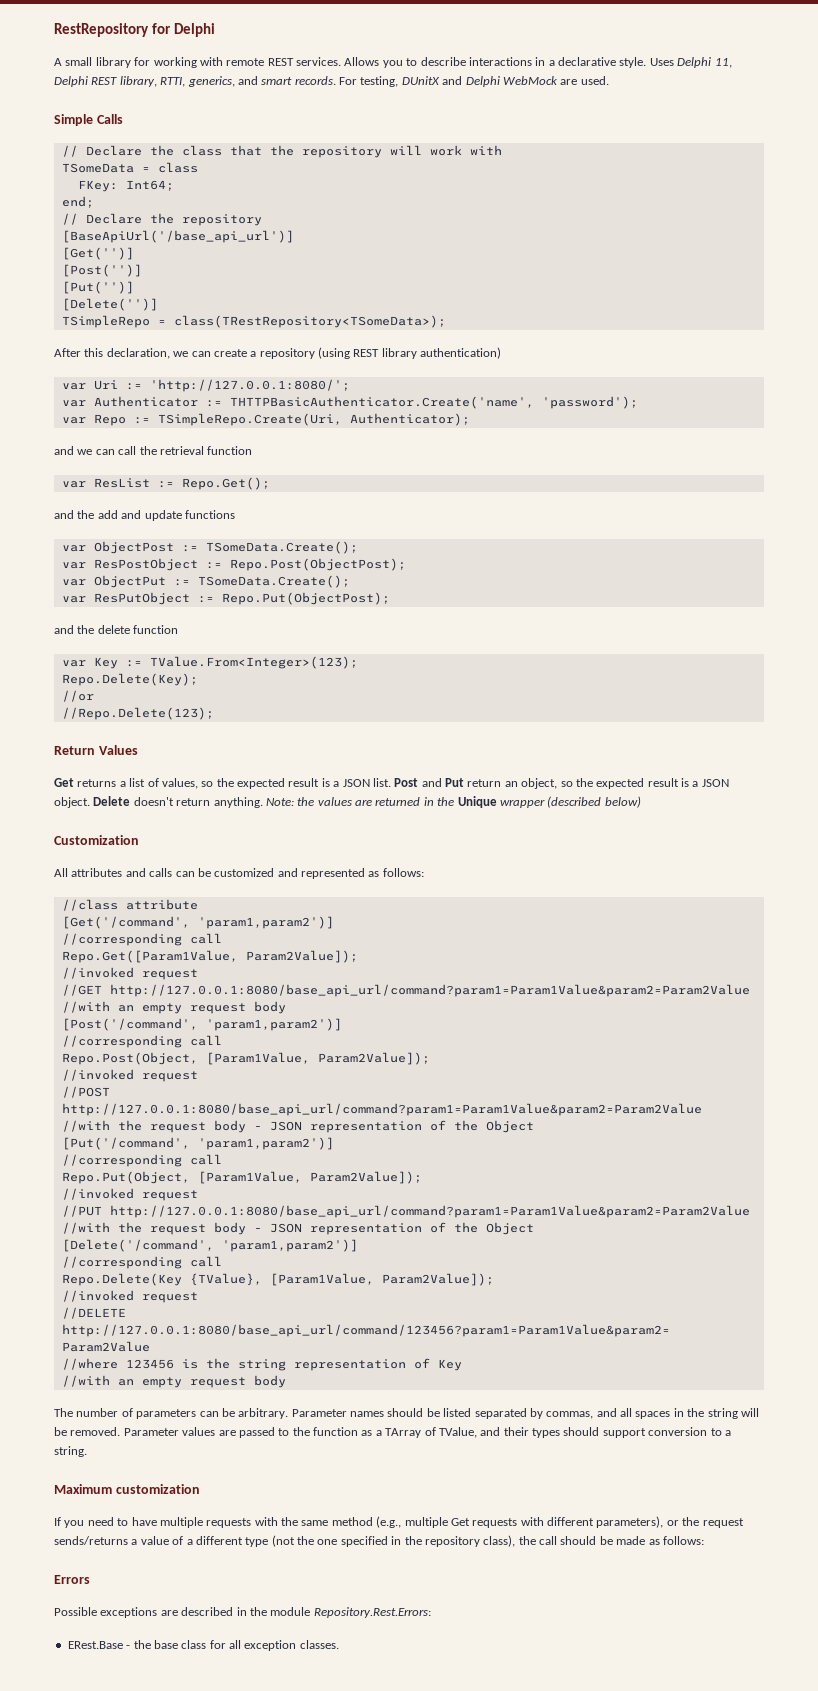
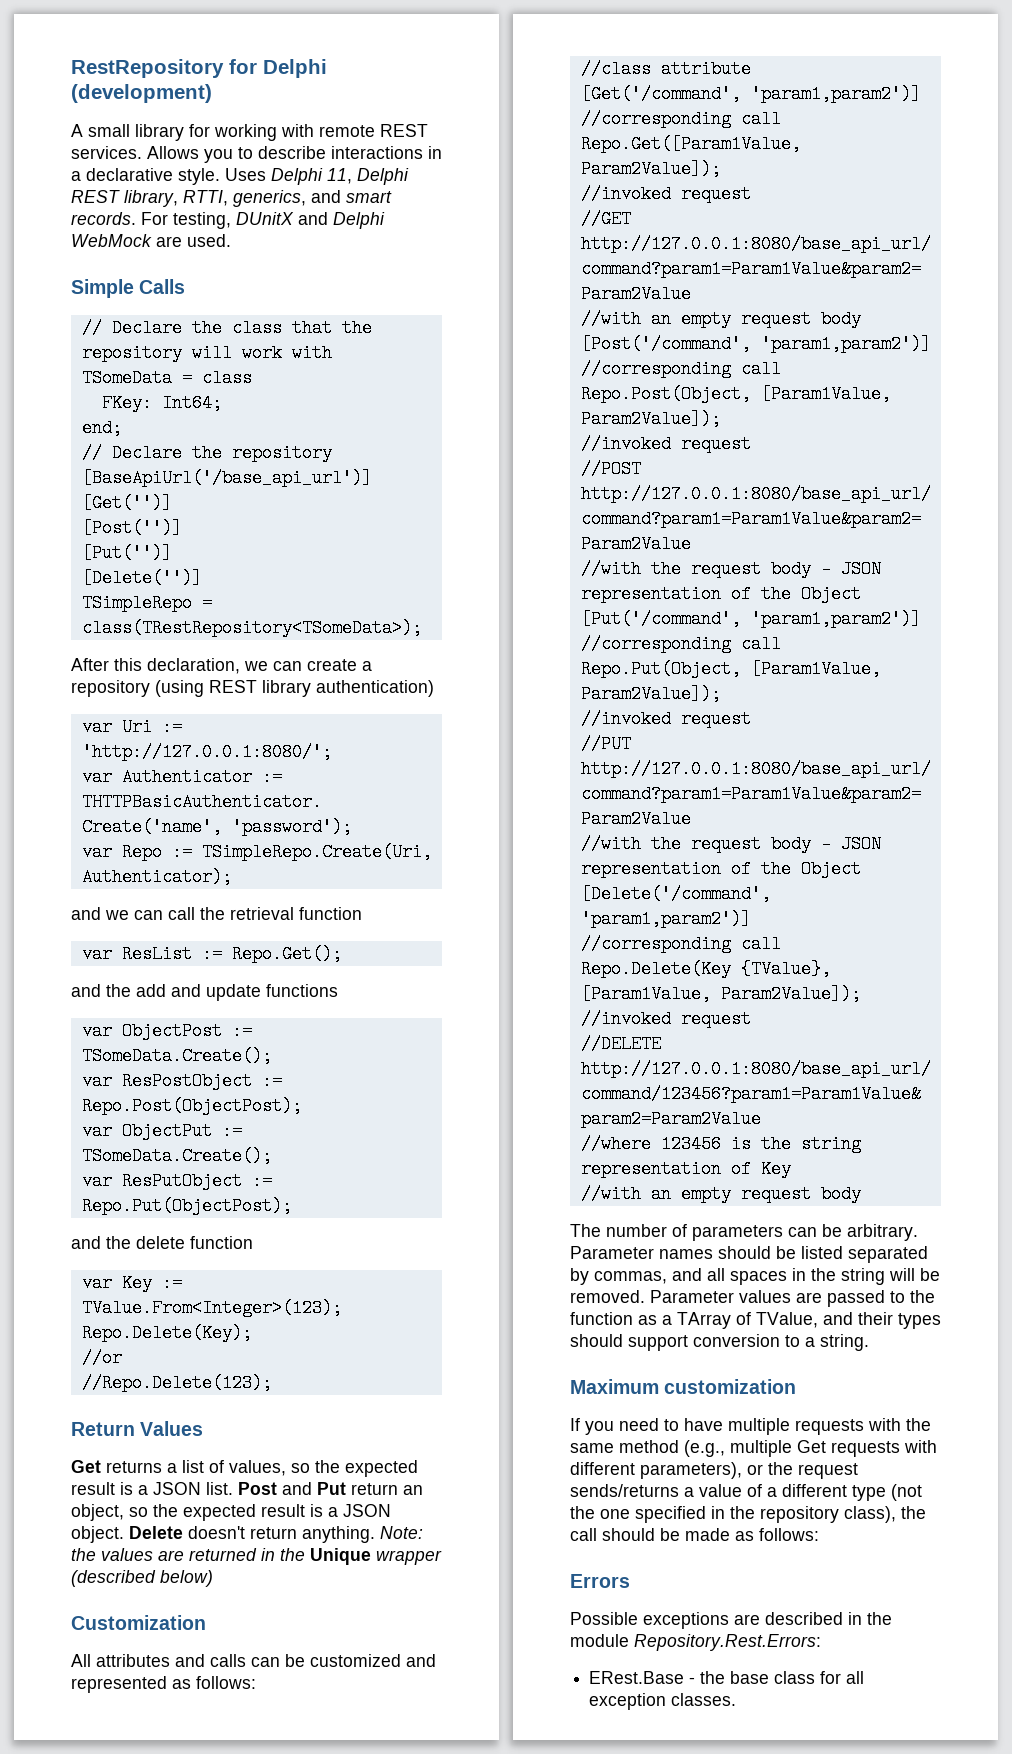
(215, 30) none -> [71,84,212,103] (development)

